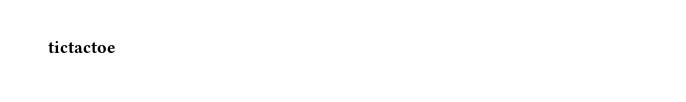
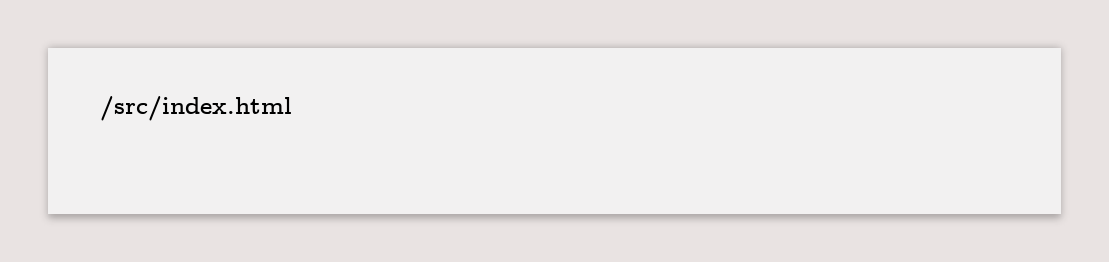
[48,41,116,53] tictactoe -> [100,96,292,121] /src/index.html

